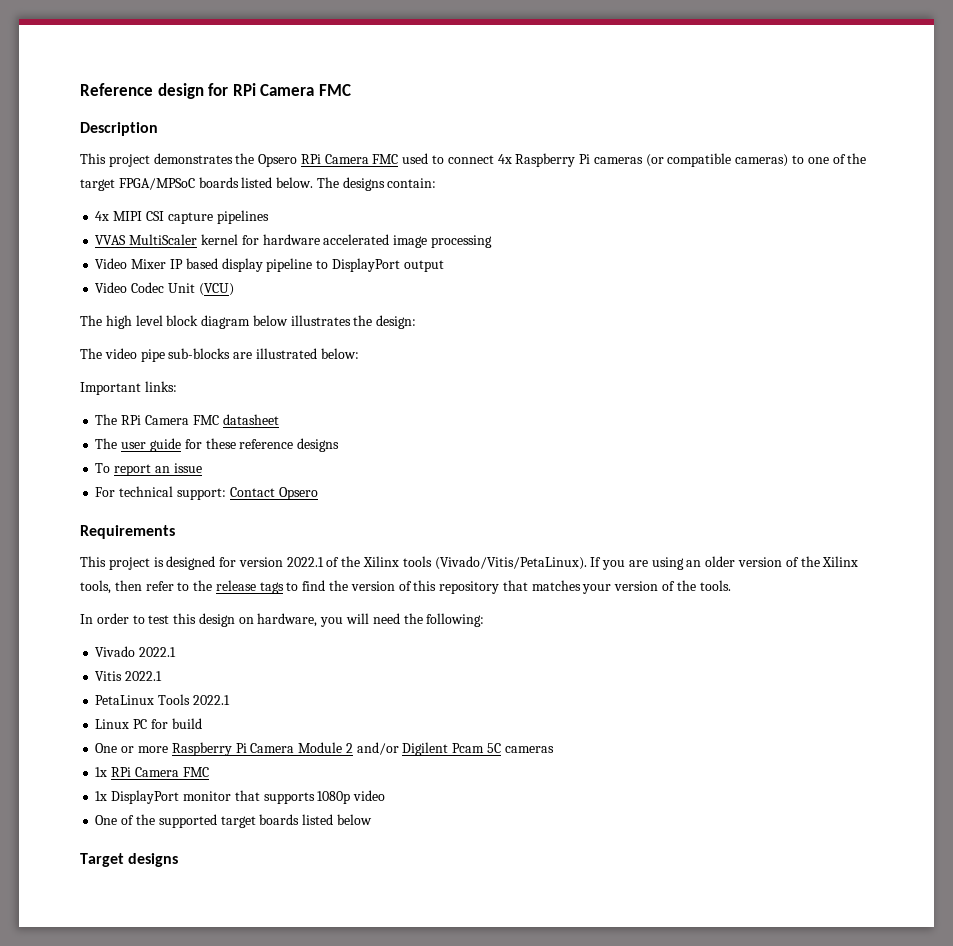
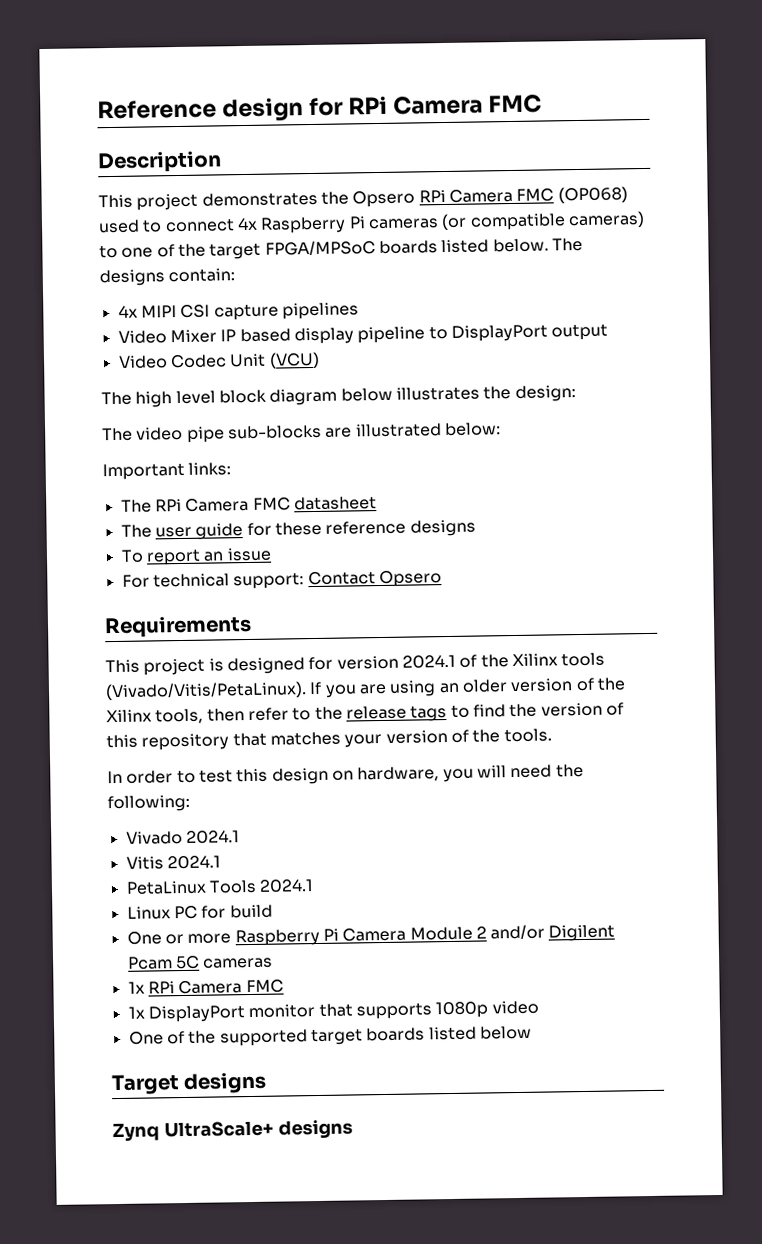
(399, 159) none -> [557,186,628,204] (OP068)
[95,234,492,248] // VVAS MultiScaler kernel for hardware accelerated image processing -> (359, 311) none
[286,557,324,567] 2022.1 -> [401,654,456,669] 2024.1
[139,647,177,657] 2022.1 -> [185,830,240,844] 2024.1
[125,671,163,681] 2022.1 -> [166,855,221,870] 2024.1
[192,695,230,705] 2022.1 -> [259,879,315,893] 2024.1
(179, 860) none -> [112,1119,353,1142] // Zynq UltraScale+ designs

